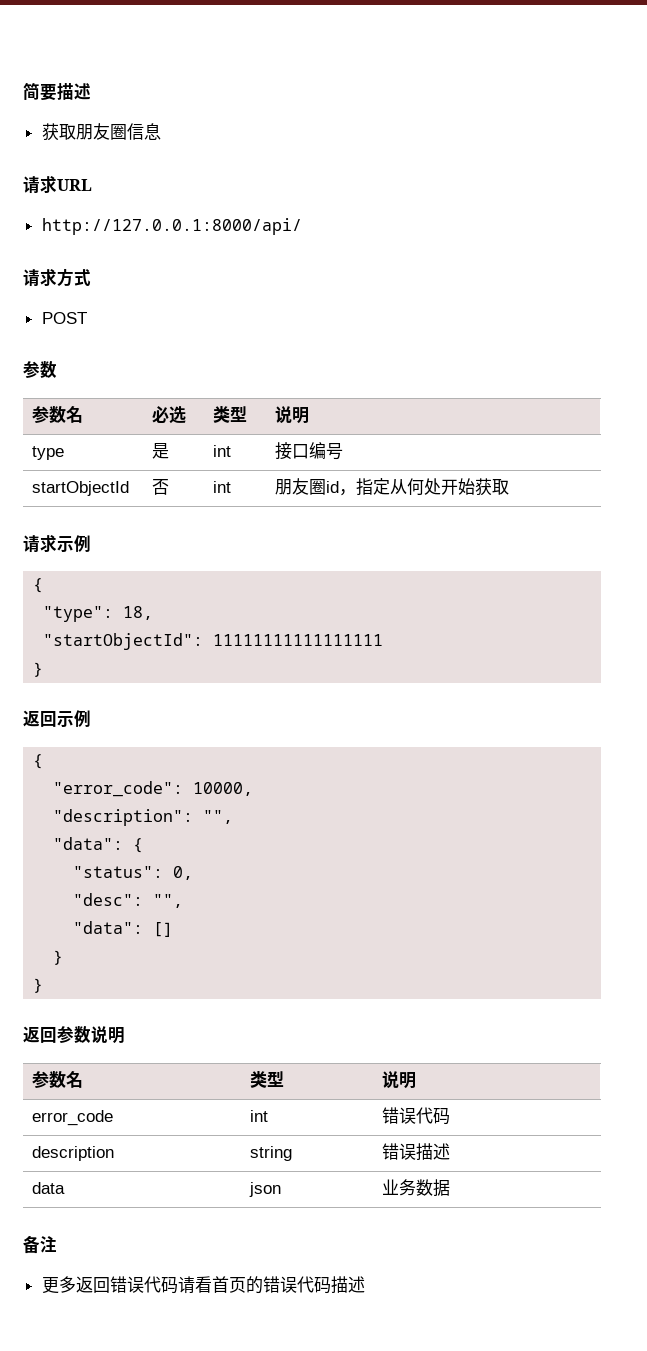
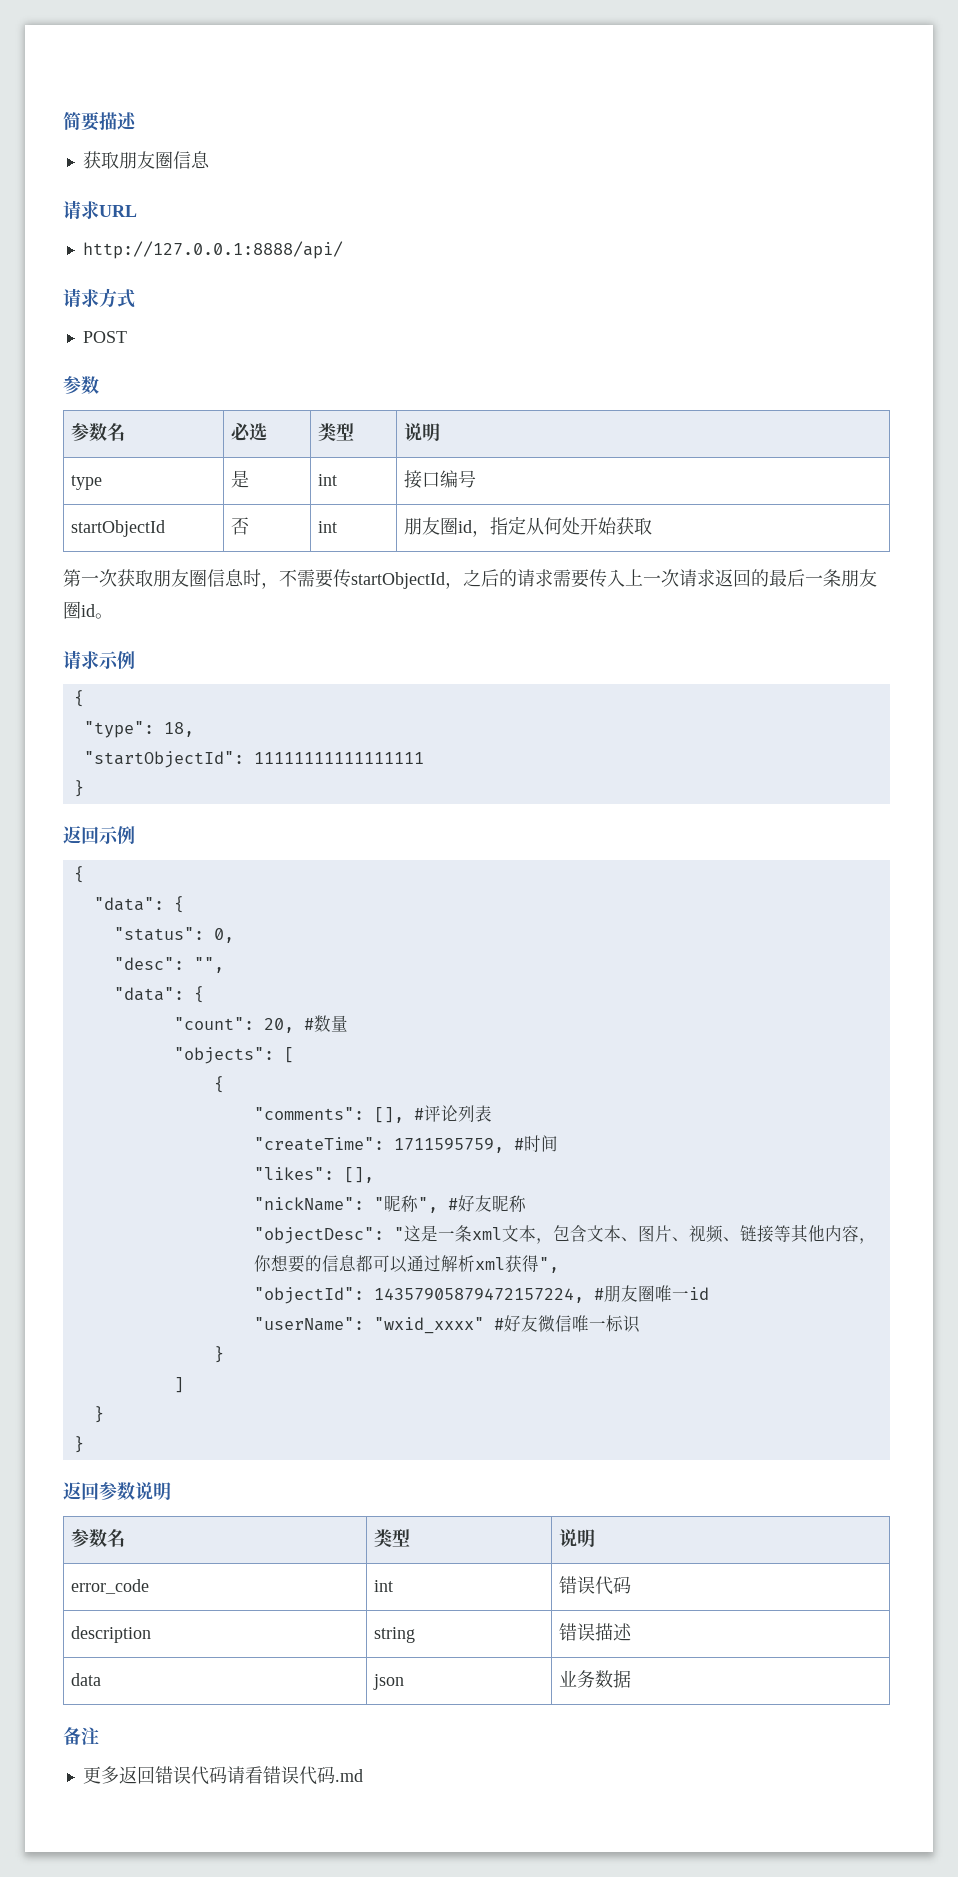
[41,218,302,235] http://127.0.0.1:8000/api/ -> [82,241,343,259] http://127.0.0.1:8888/api/
(510, 487) none -> [63,569,877,589] [63,601,113,619] // 第一次获取朋友圈信息时，不需要传startObjectId，之后的请求需要传入上一次请求返回的最后一条朋友圈id。
[53,781,254,797] [53,809,234,826] // "error_code": 10000, // "description": "", -> (84, 874) none
[153,922,174,937] [] -> [193,986,204,1003] [173,1015,348,1033] [173,1047,294,1064] [213,1076,224,1093] [253,1105,492,1123] [253,1135,558,1153] [253,1167,374,1183] [253,1195,526,1213] [253,1225,876,1244] [253,1255,559,1273] [253,1285,709,1304] [253,1315,640,1334] [213,1346,224,1363] [173,1377,184,1393] { // "count": 20, #数量 // "objects": [ // { // "comments": [], #评论列表 // "createTime": 1711595759, #时间 // "likes": [], // "nickName": "昵称", #好友昵称 // "objectDesc": "这是一条xml文本，包含文本、图片、视频、链接等其他内容，你想要的信息都可以通过解析xml获得", // "objectId": 14357905879472157224, #朋友圈唯一id // "userName": "wxid_xxxx" #好友微信唯一标识 // } // ]
[211,1276,365,1294] 首页的错误代码描述 -> [262,1766,363,1785] 错误代码.md

